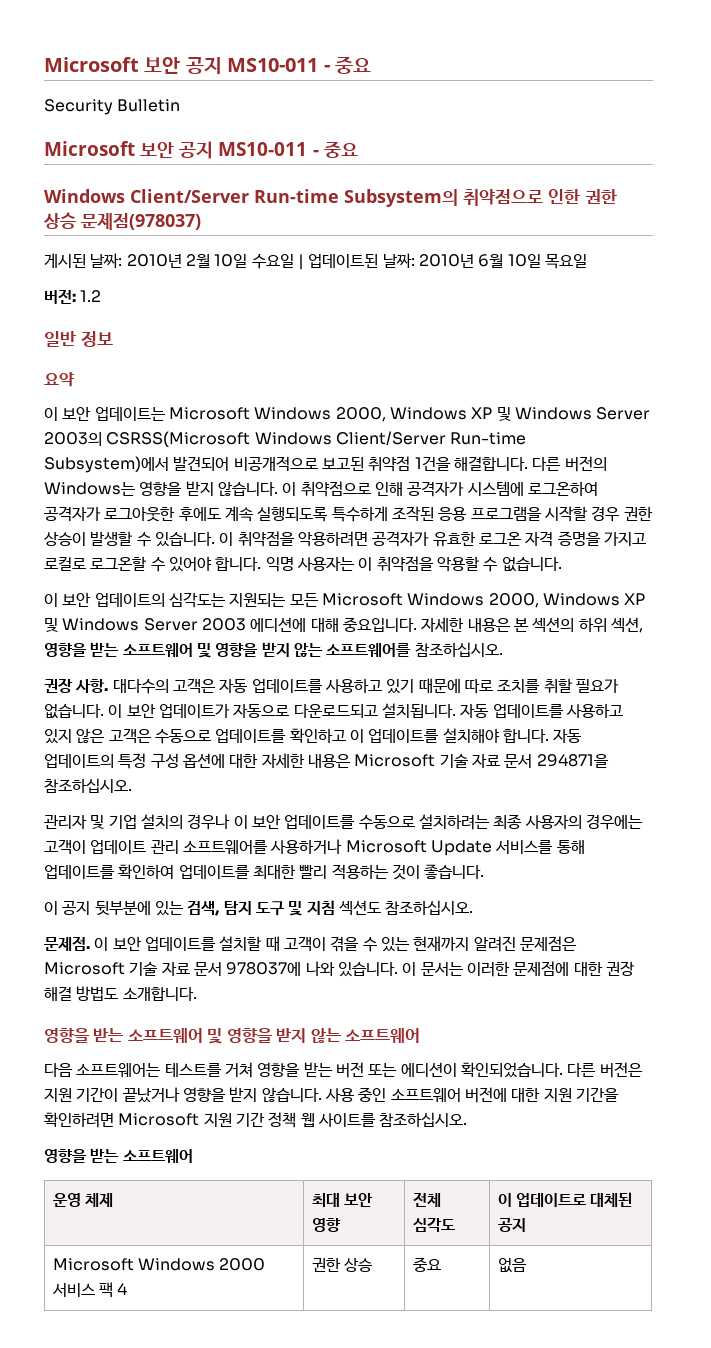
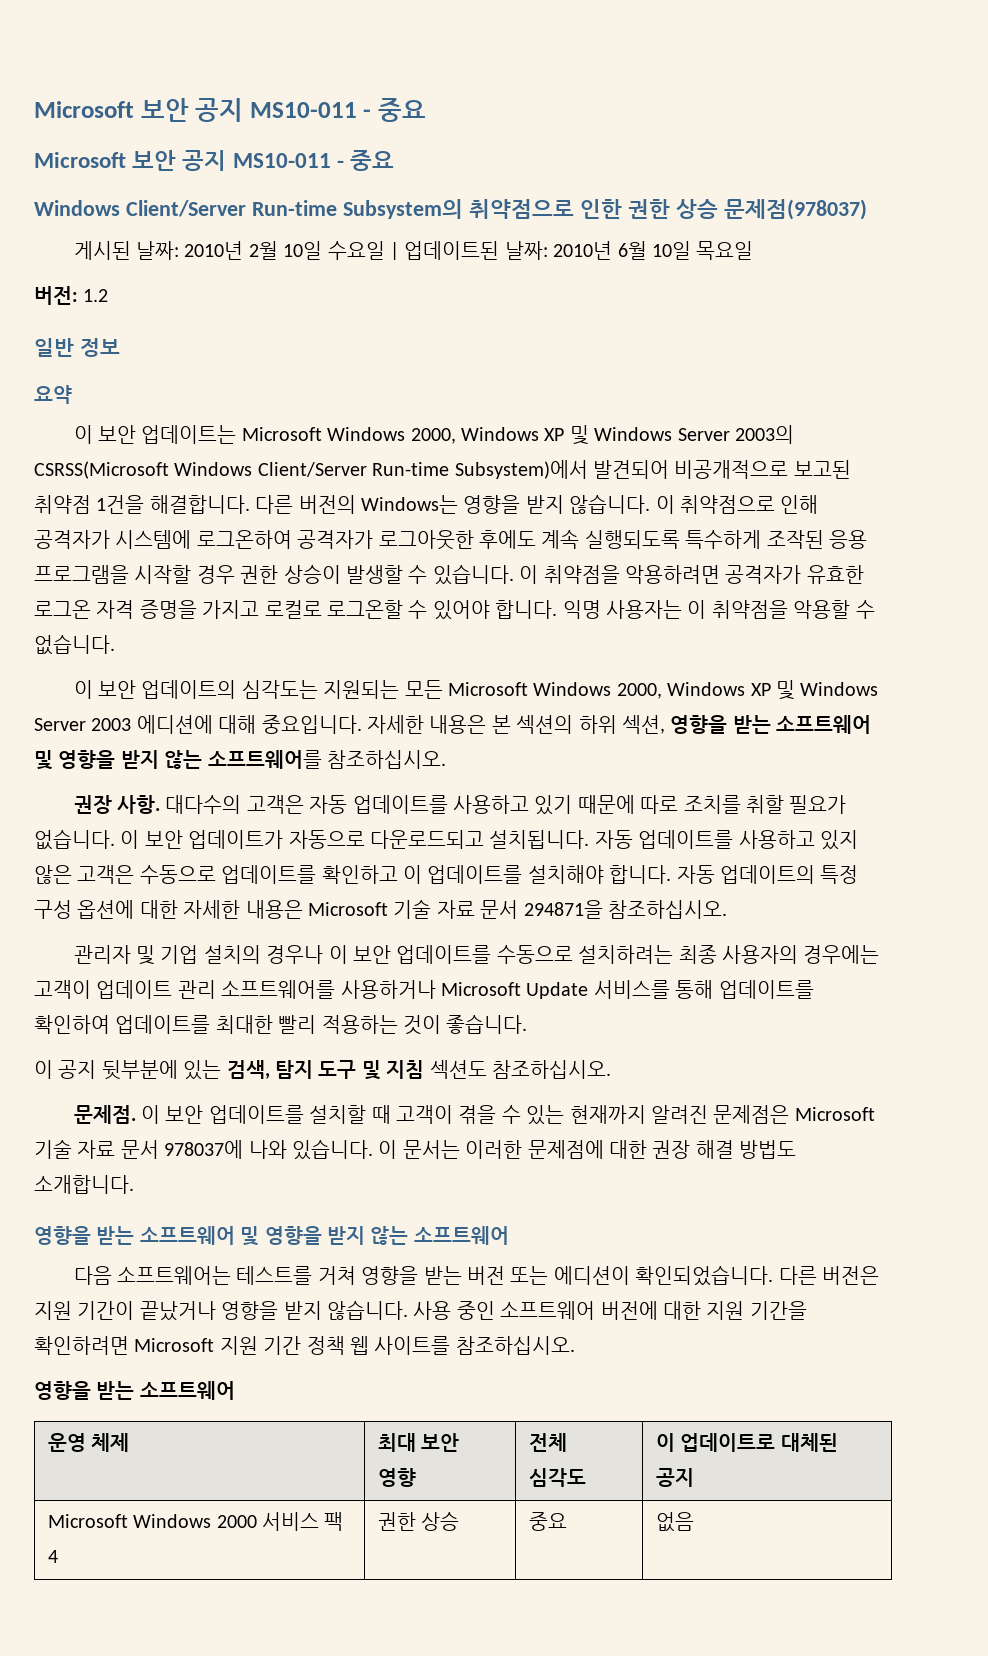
[44,56,371,74] [44,99,181,115] Microsoft 보안 공지 MS10-011 - 중요 // Security Bulletin -> [34,98,427,122] Microsoft 보안 공지 MS10-011 - 중요

